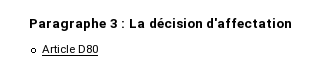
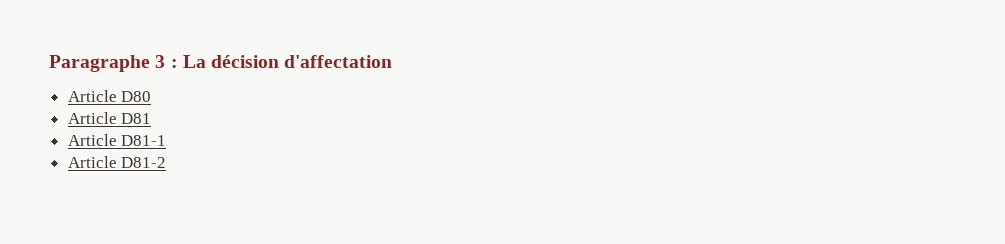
(98, 49) none -> [67,112,152,124] [67,134,167,146] [67,156,167,168] // Article D81 // Article D81-1 // Article D81-2

